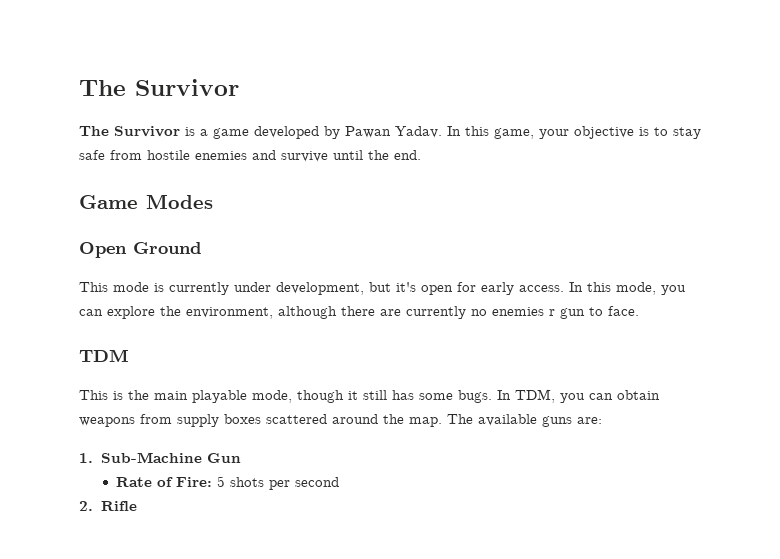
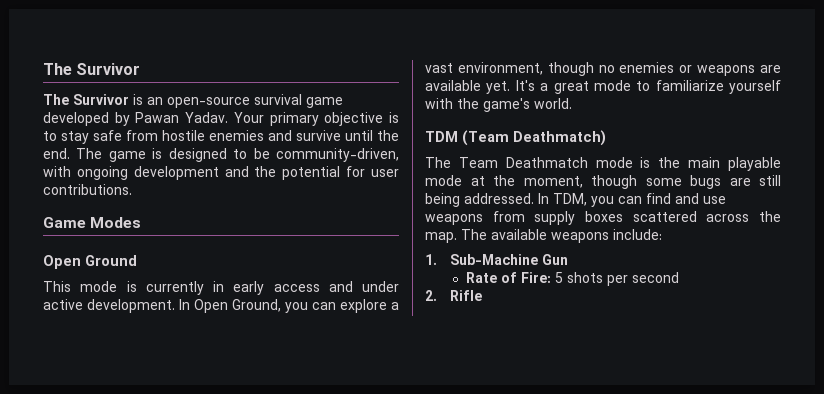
[200,129,208,136] a -> [147,94,302,108] an open-source survival
[447,126,569,139] In this game, your -> [233,112,319,126] Your primary
(421, 155) none -> [76,148,399,162] [43,166,399,180] [43,184,132,195] The game is designed to be community-driven, with ongoing development and the potential for user contributions.
[234,282,686,295] [79,306,639,319] [79,349,129,362] [79,390,492,403] under development, but it's open for early access. In this mode, you can explore the environment, although there are currently no enemies r gun to face. // TDM // This is the main playable mode, though it still has some bugs. -> [213,281,399,295] [43,299,399,313] [425,62,781,76] [425,80,781,94] [425,98,572,112] [425,130,606,146] [425,157,781,171] [425,175,781,189] [425,193,534,207] in early access and under active development. In Open Ground, you can explore a vast environment, though no enemies or weapons are available yet. It's a great mode to familiarize yourself with the game's world. // TDM (Team Deathmatch) // The Team Deathmatch mode is the main playable mode at the moment, though some bugs are still being addressed.
[617,390,660,400] obtain -> [646,193,726,204] find and use
[332,414,378,424] around -> [706,214,750,222] across
[542,416,602,427] guns are: -> [551,229,662,243] weapons include:

